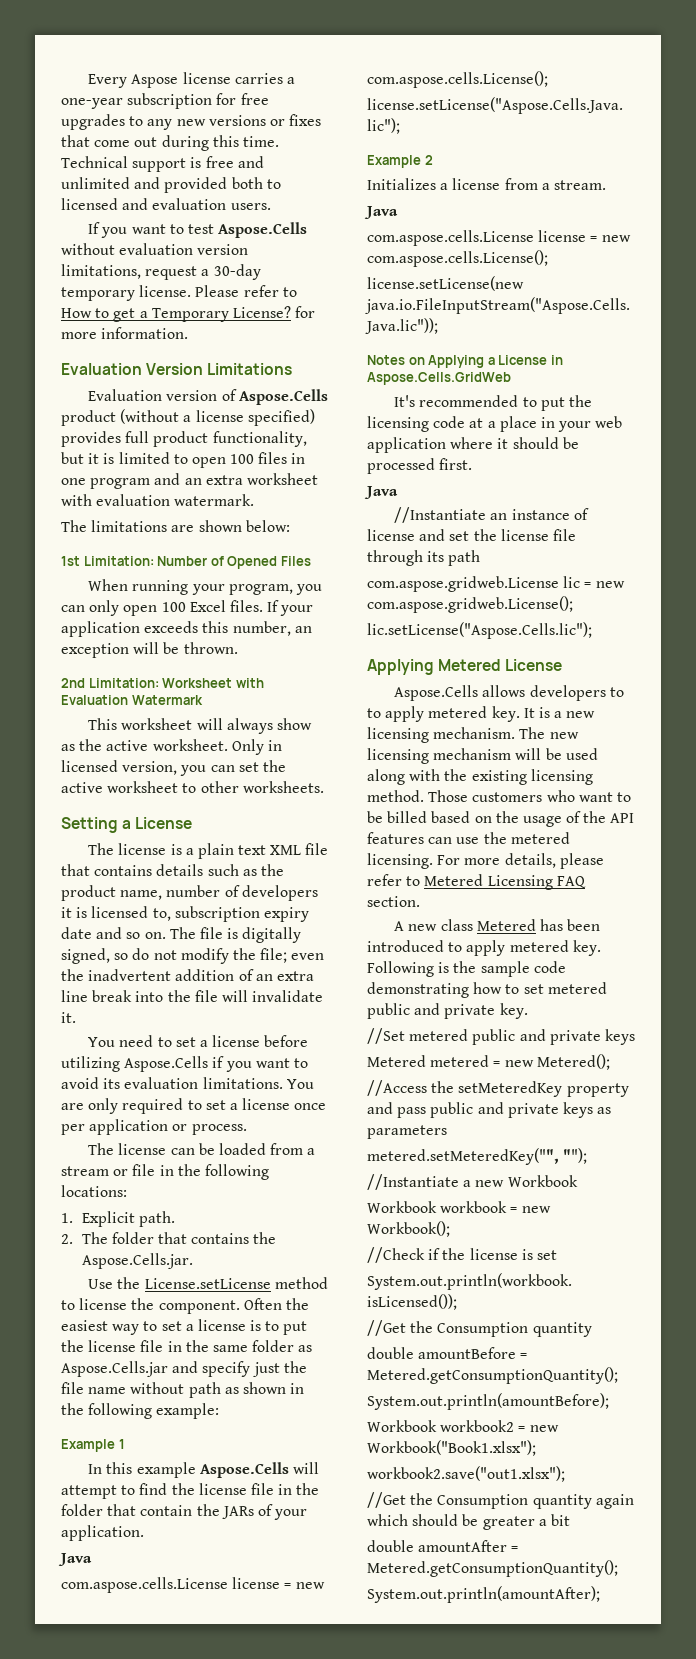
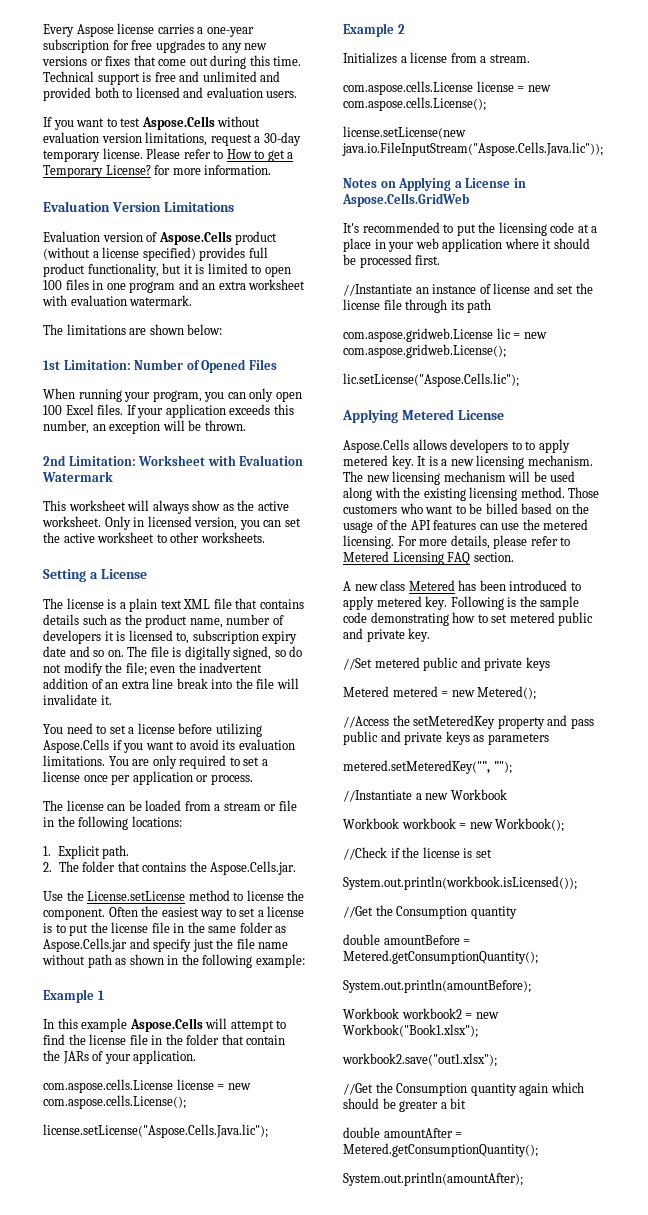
[58,1553,92,1566] // Java -> (197, 1057) none
[364,206,398,219] // Java -> (530, 58) none
[364,486,398,499] // Java -> (441, 260) none

